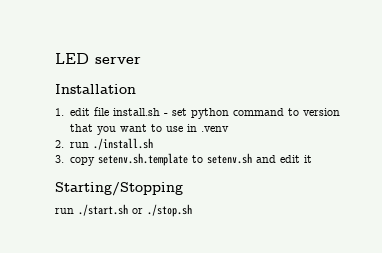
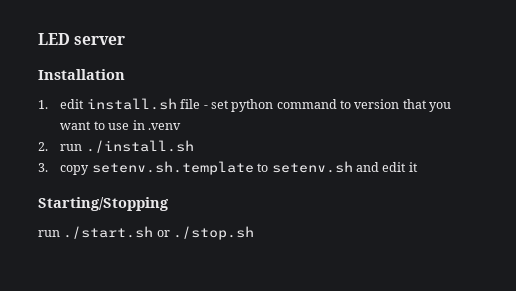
[93,107,160,116] file install.sh -> [86,98,201,110] install.sh file

